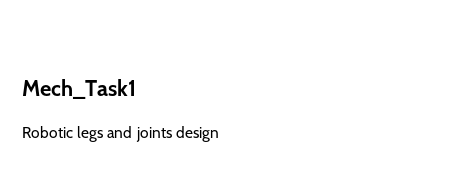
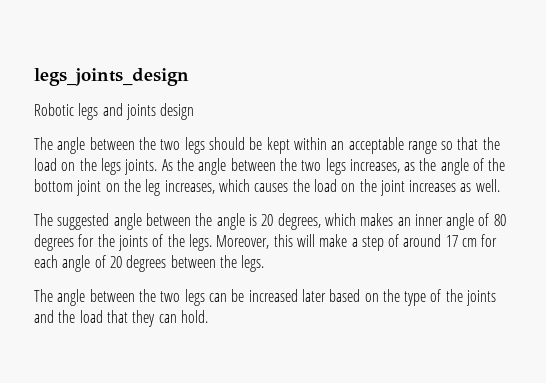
[22,79,136,99] Mech_Task1 -> [34,68,189,86] legs_joints_design
(219, 134) none -> [34,137,500,154] [34,158,506,175] [34,179,500,196] [34,213,506,230] [34,234,498,251] [34,255,265,272] [34,289,497,306] [34,310,208,327] // The angle between the two legs should be kept within an acceptable range so that the load on the legs joints. As the angle between the two legs increases, as the angle of the bottom joint on the leg increases, which causes the load on the joint increases as well. // The suggested angle between the angle is 20 degrees, which makes an inner angle of 80 degrees for the joints of the legs. Moreover, this will make a step of around 17 cm for each angle of 20 degrees between the legs. // The angle between the two legs can be increased later based on the type of the joints and the load that they can hold.

